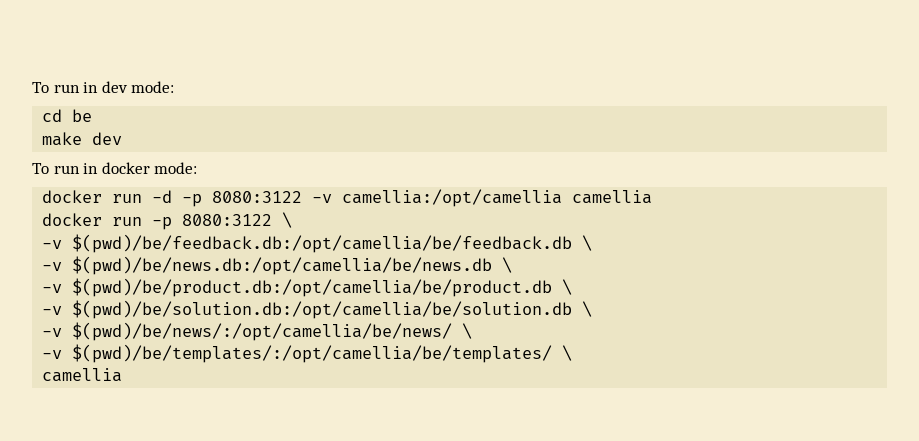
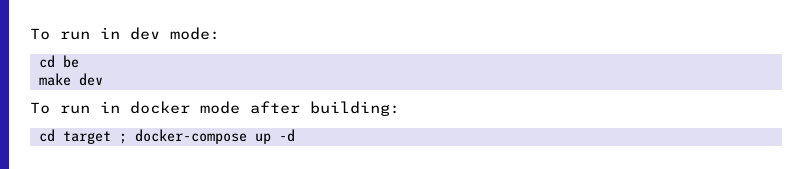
[154,162,198,174] [42,189,653,207] [42,212,293,230] [42,234,593,253] [42,256,513,275] [42,278,573,297] [42,300,593,319] [42,322,473,341] [42,344,573,363] [42,368,123,382] mode: // docker run -d -p 8080:3122 -v camellia:/opt/camellia camellia // docker run -p 8080:3122 \ // -v $(pwd)/be/feedback.db:/opt/camellia/be/feedback.db \ // -v $(pwd)/be/news.db:/opt/camellia/be/news.db \ // -v $(pwd)/be/product.db:/opt/camellia/be/product.db \ // -v $(pwd)/be/solution.db:/opt/camellia/be/solution.db \ // -v $(pwd)/be/news/:/opt/camellia/be/news/ \ // -v $(pwd)/be/templates/:/opt/camellia/be/templates/ \ // camellia -> [200,101,400,116] [38,129,295,144] mode after building: // cd target ; docker-compose up -d

